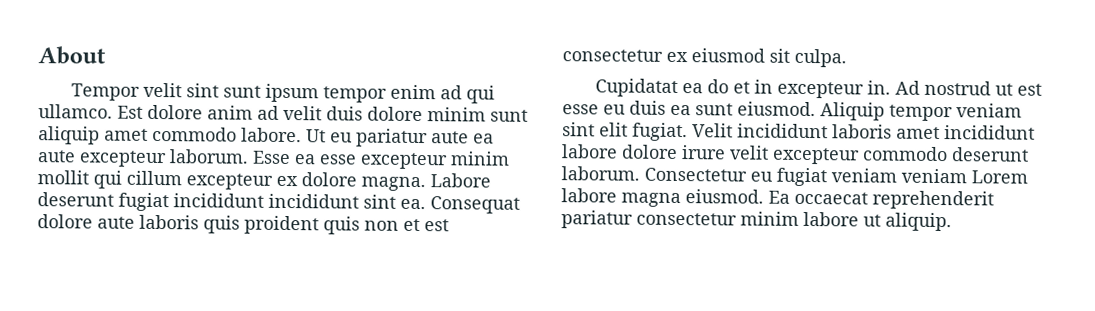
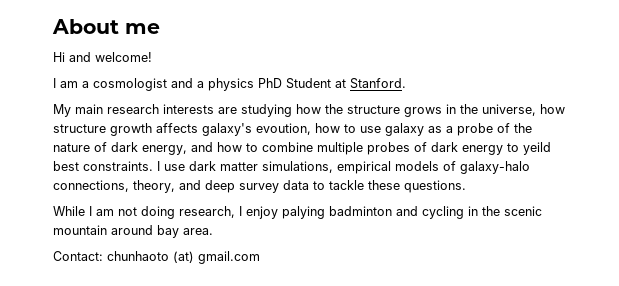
[70,82,495,104] [38,104,528,122] [38,126,494,148] [37,149,510,170] [37,170,491,192] [37,192,520,214] [37,214,449,235] [562,48,847,68] [594,78,1042,99] [562,100,1022,122] [562,122,1035,142] [561,144,1029,165] [561,166,1028,187] [561,188,994,210] [561,210,952,232] // Tempor velit sint sunt ipsum tempor enim ad qui ullamco. Est dolore anim ad velit duis dolore minim sunt aliquip amet commodo labore. Ut eu pariatur aute ea aute excepteur laborum. Esse ea esse excepteur minim mollit qui cillum excepteur ex dolore magna. Labore deserunt fugiat incididunt incididunt sint ea. Consequat dolore aute laboris quis proident quis non et est consectetur ex eiusmod sit culpa. // Cupidatat ea do et in excepteur in. Ad nostrud ut est esse eu duis ea sunt eiusmod. Aliquip tempor veniam sint elit fugiat. Velit incididunt laboris amet incididunt labore dolore irure velit excepteur commodo deserunt laborum. Consectetur eu fugiat veniam veniam Lorem labore magna eiusmod. Ea occaecat reprehenderit pariatur consectetur minim labore ut aliquip. -> [125,23,160,34] [53,52,152,62] [53,78,406,91] [53,104,565,117] [53,123,532,136] [53,142,551,155] [53,161,530,174] [53,180,466,193] [53,206,542,219] [53,225,213,238] [53,251,260,264] me // Hi and welcome! // I am a cosmologist and a physics PhD Student at Stanford. // My main research interests are studying how the structure grows in the universe, how structure growth affects galaxy's evoution, how to use galaxy as a probe of the nature of dark energy, and how to combine multiple probes of dark energy to yeild best constraints. I use dark matter simulations, empirical models of galaxy-halo connections, theory, and deep survey data to tackle these questions. // While I am not doing research, I enjoy palying badminton and cycling in the scenic mountain around bay area. // Contact: chunhaoto (at) gmail.com

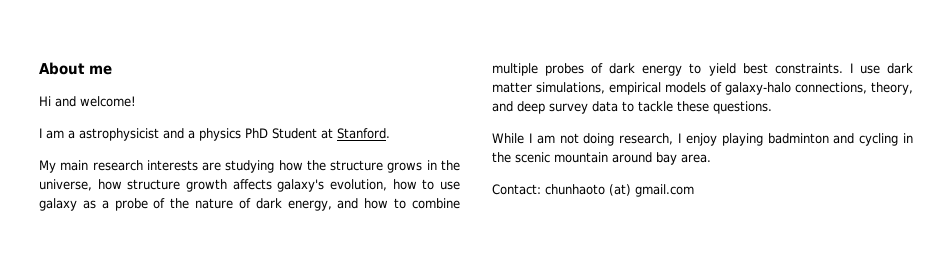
[93,78,167,91] cosmologist -> [79,128,159,141] astrophysicist
[256,123,311,135] evoution, -> [329,179,387,191] evolution,
[523,142,551,155] yeild -> [708,63,736,76] yield
[282,206,325,219] palying -> [721,133,763,146] playing

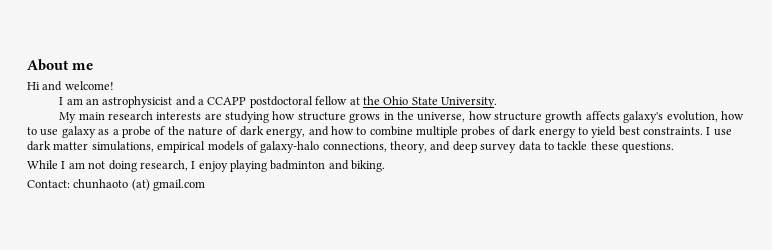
[68,130,75,139] a -> [85,98,99,105] an
[199,128,390,141] physics PhD Student at Stanford. -> [207,96,498,108] CCAPP postdoctoral fellow at the Ohio State University.
[306,160,326,171] the -> (296, 115) none
[859,133,913,146] [492,152,711,165] cycling in the scenic mountain around bay area. -> [351,160,386,172] biking.

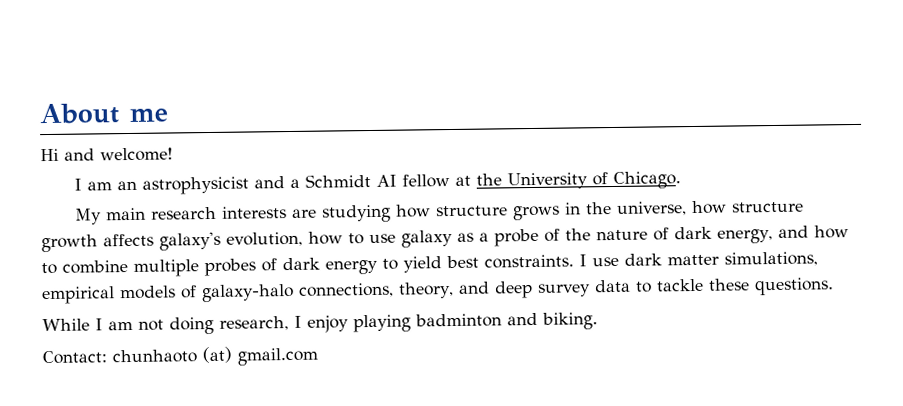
[207,96,313,108] CCAPP postdoctoral -> [305,173,398,188] Schmidt AI
[383,96,498,108] Ohio State University. -> [507,171,682,190] University of Chicago.

